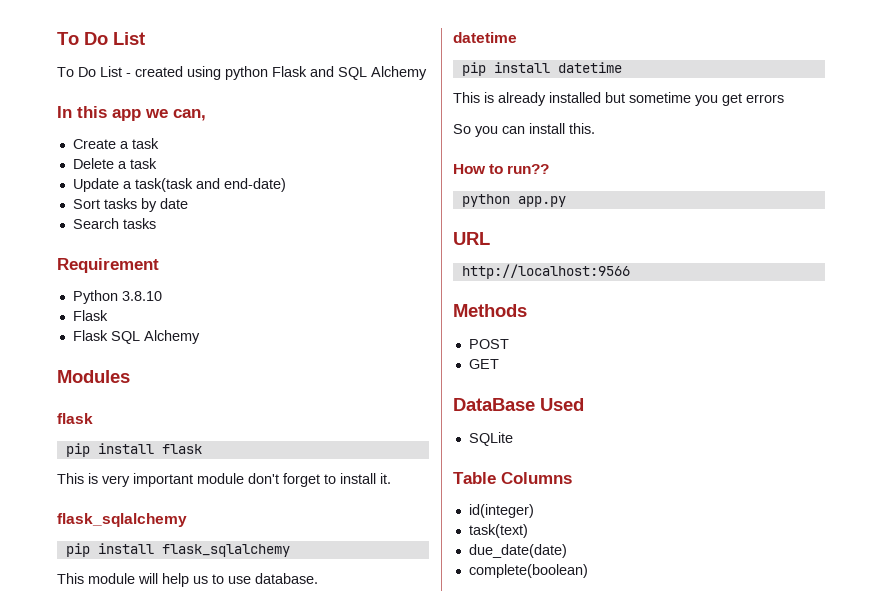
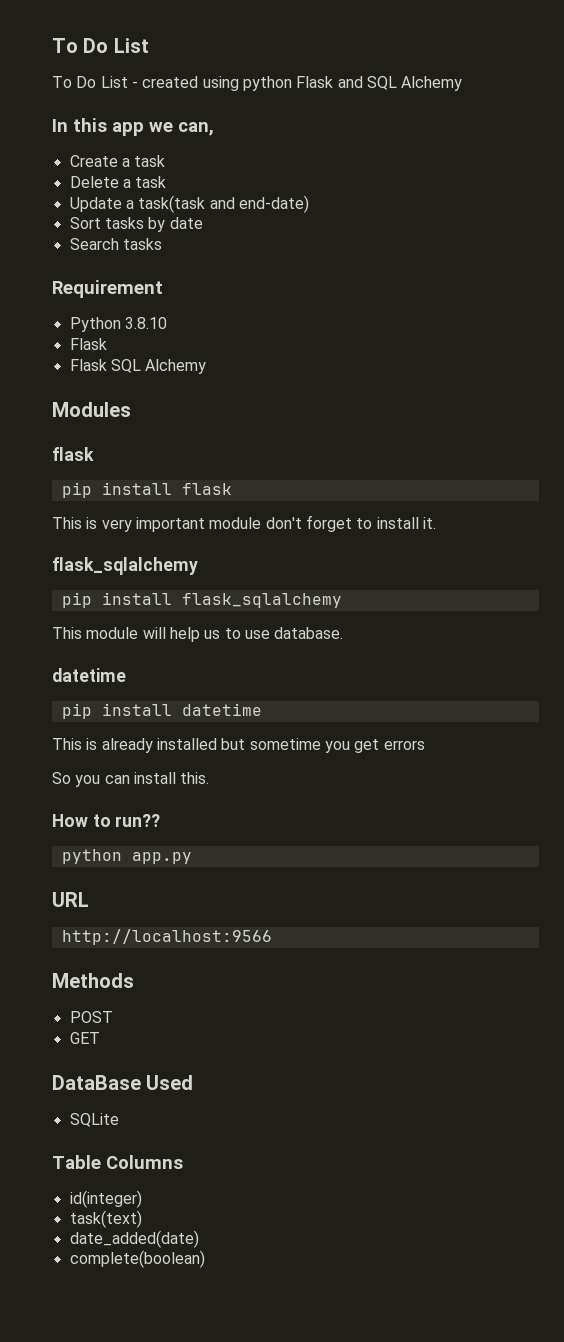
[468,544,567,558] due_date(date) -> [69,1230,199,1248] date_added(date)

